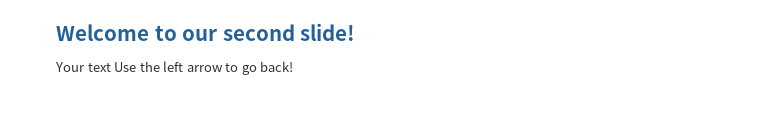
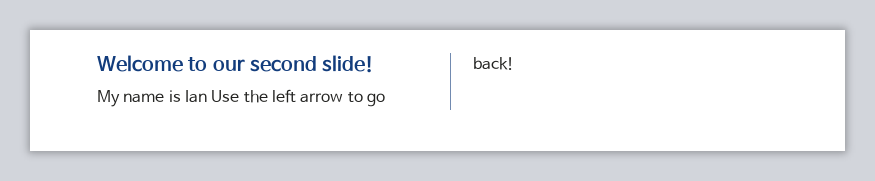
[55,62,111,72] Your text -> [97,90,207,107] My name is Ian

